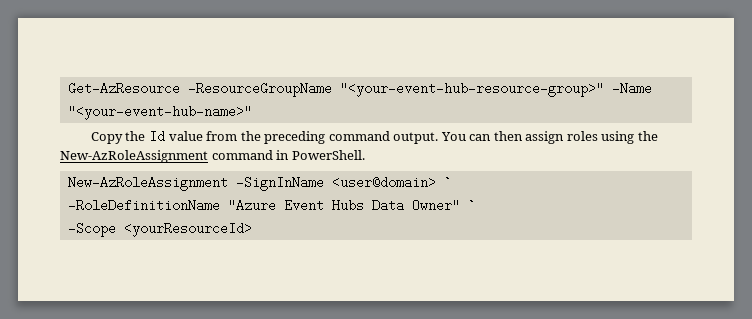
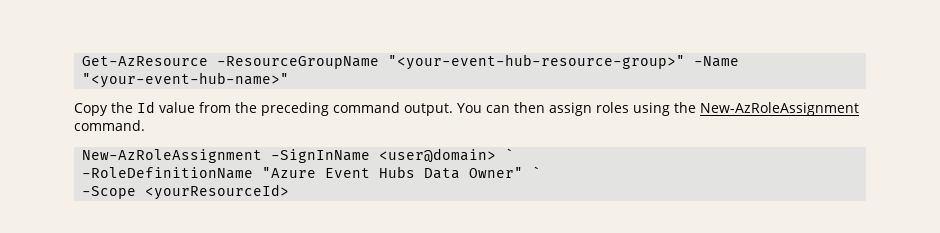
[211,150,365,160] command in PowerShell. -> [74,120,145,131] command.

